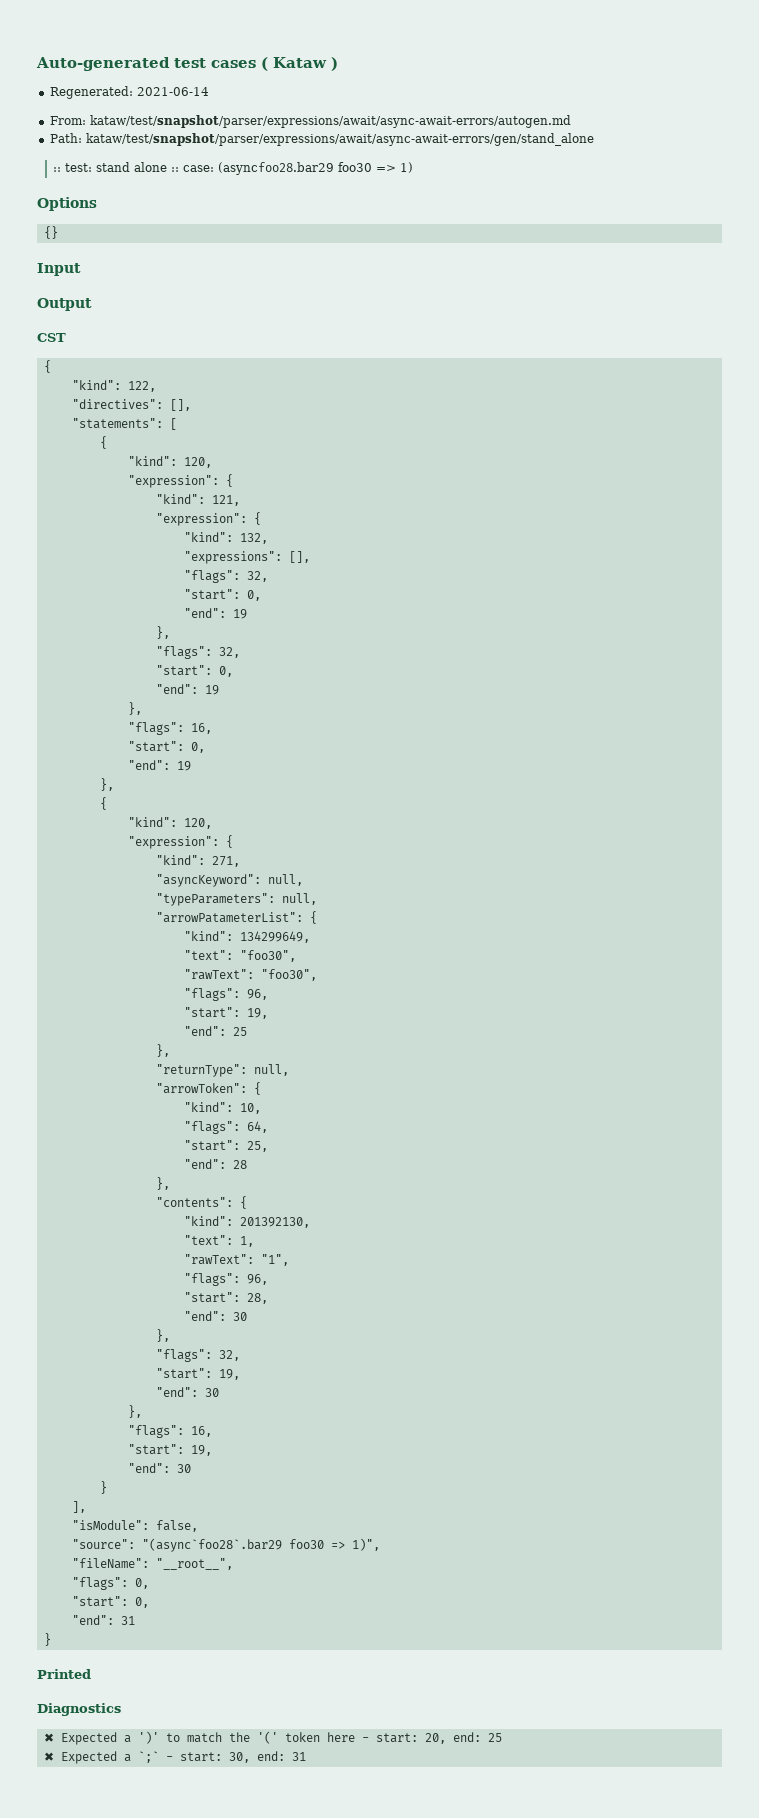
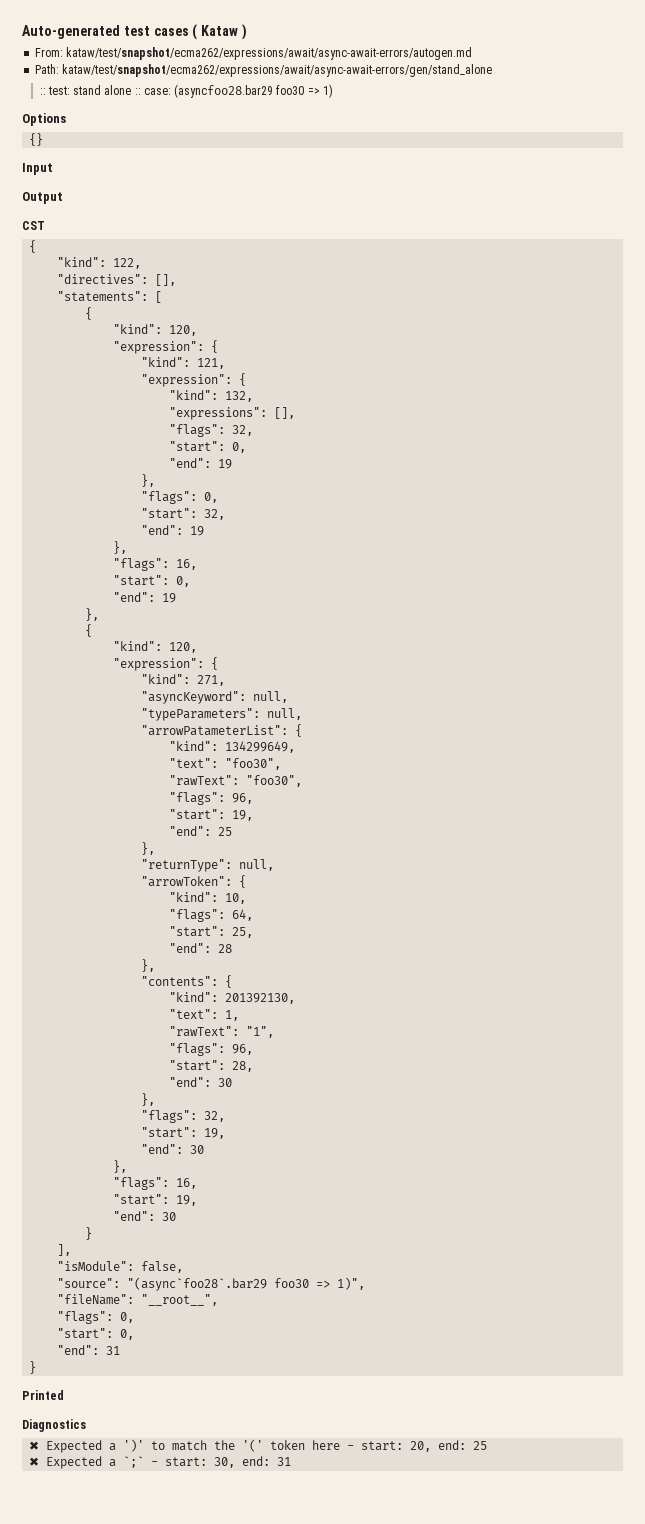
[49,86,209,99] // Regenerated: 2021-06-14 -> (247, 32) none
[89,115,571,128] kataw/test/snapshot/parser/expressions/await/async-await-errors/autogen.md -> [66,47,473,60] kataw/test/snapshot/ecma262/expressions/await/async-await-errors/autogen.md
[85,133,594,146] kataw/test/snapshot/parser/expressions/await/async-await-errors/gen/stand_alone -> [62,64,493,77] kataw/test/snapshot/ecma262/expressions/await/async-await-errors/gen/stand_alone
[218,647,240,658] [155,665,233,677] 32, // "start": 0, -> [204,492,219,503] [141,508,226,520] 0, // "start": 32,

